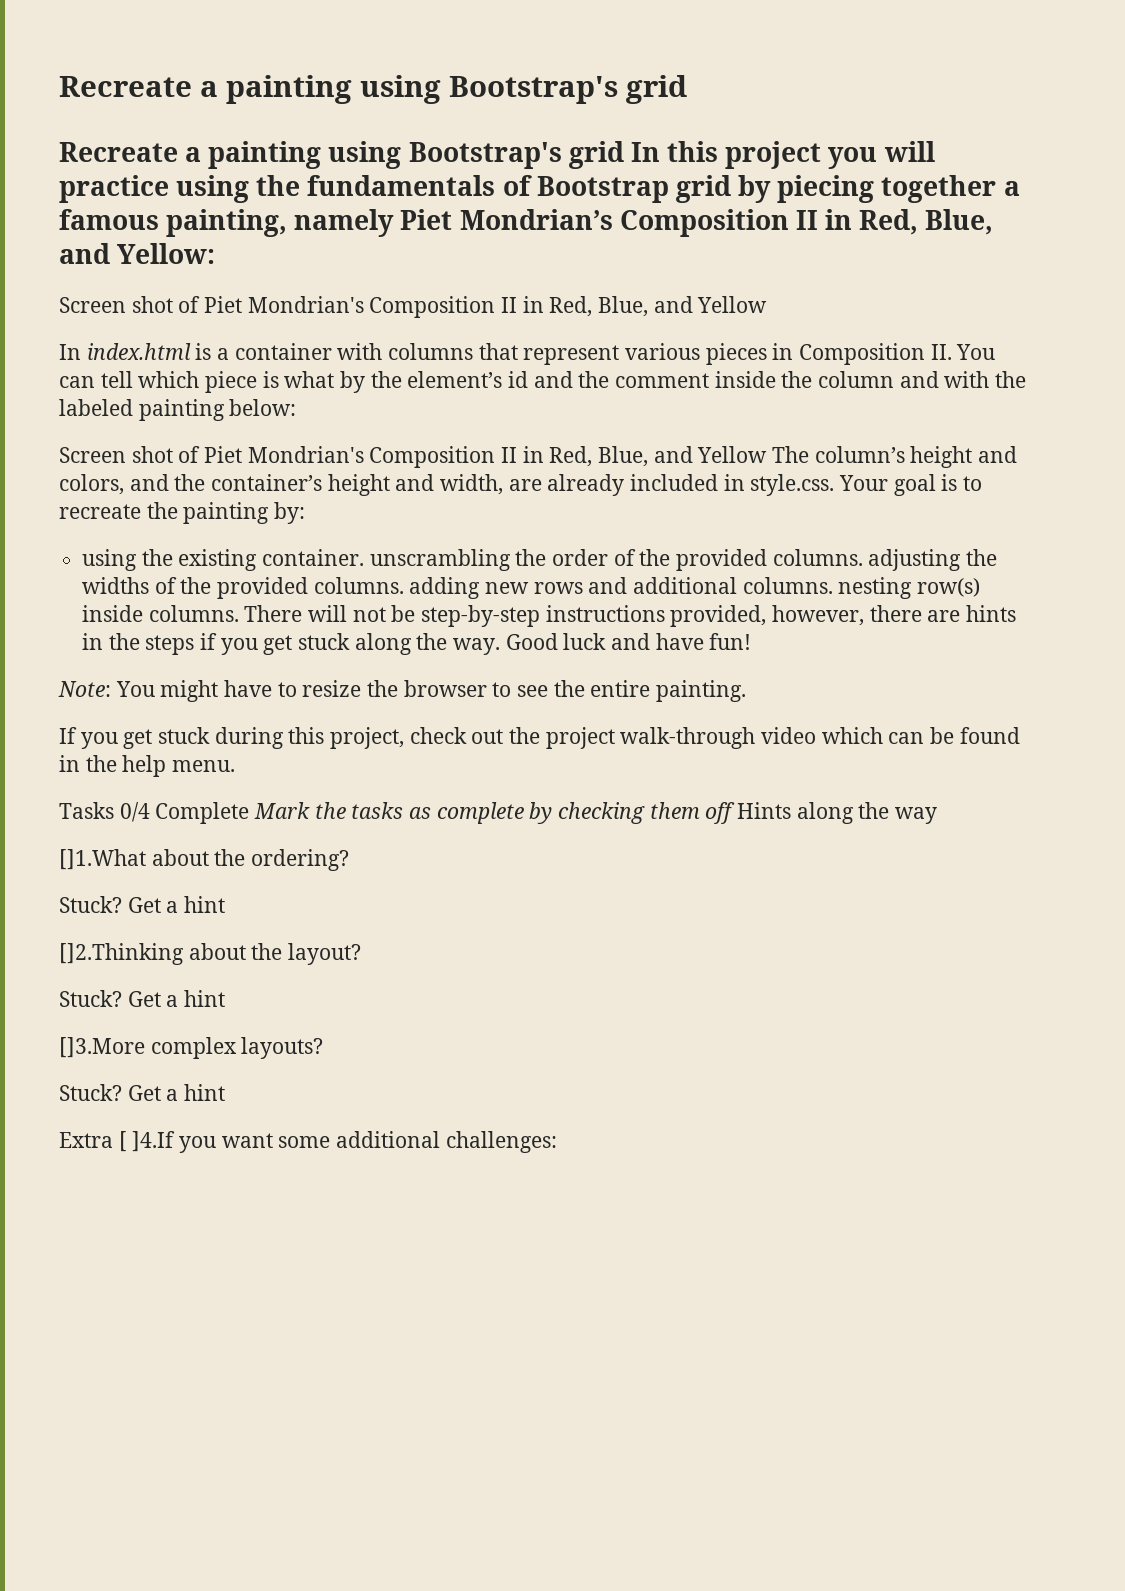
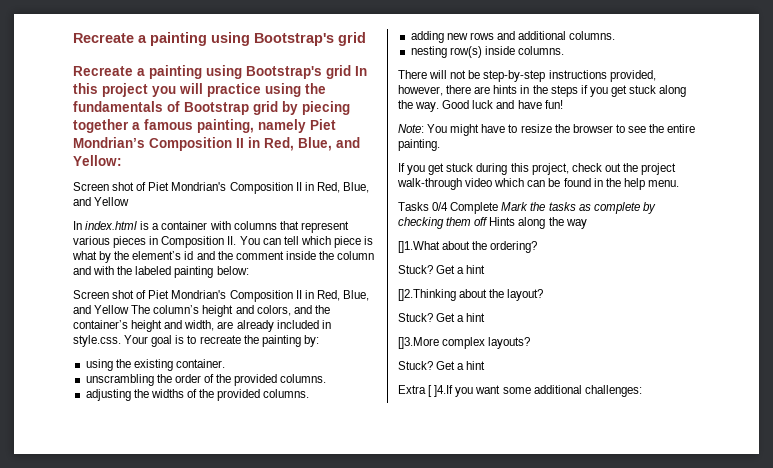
(365, 557) none -> (225, 363) //
(863, 557) none -> (327, 378) //
(404, 585) none -> (310, 393) //
(833, 585) none -> (616, 35) //
(239, 613) none -> (564, 50) //

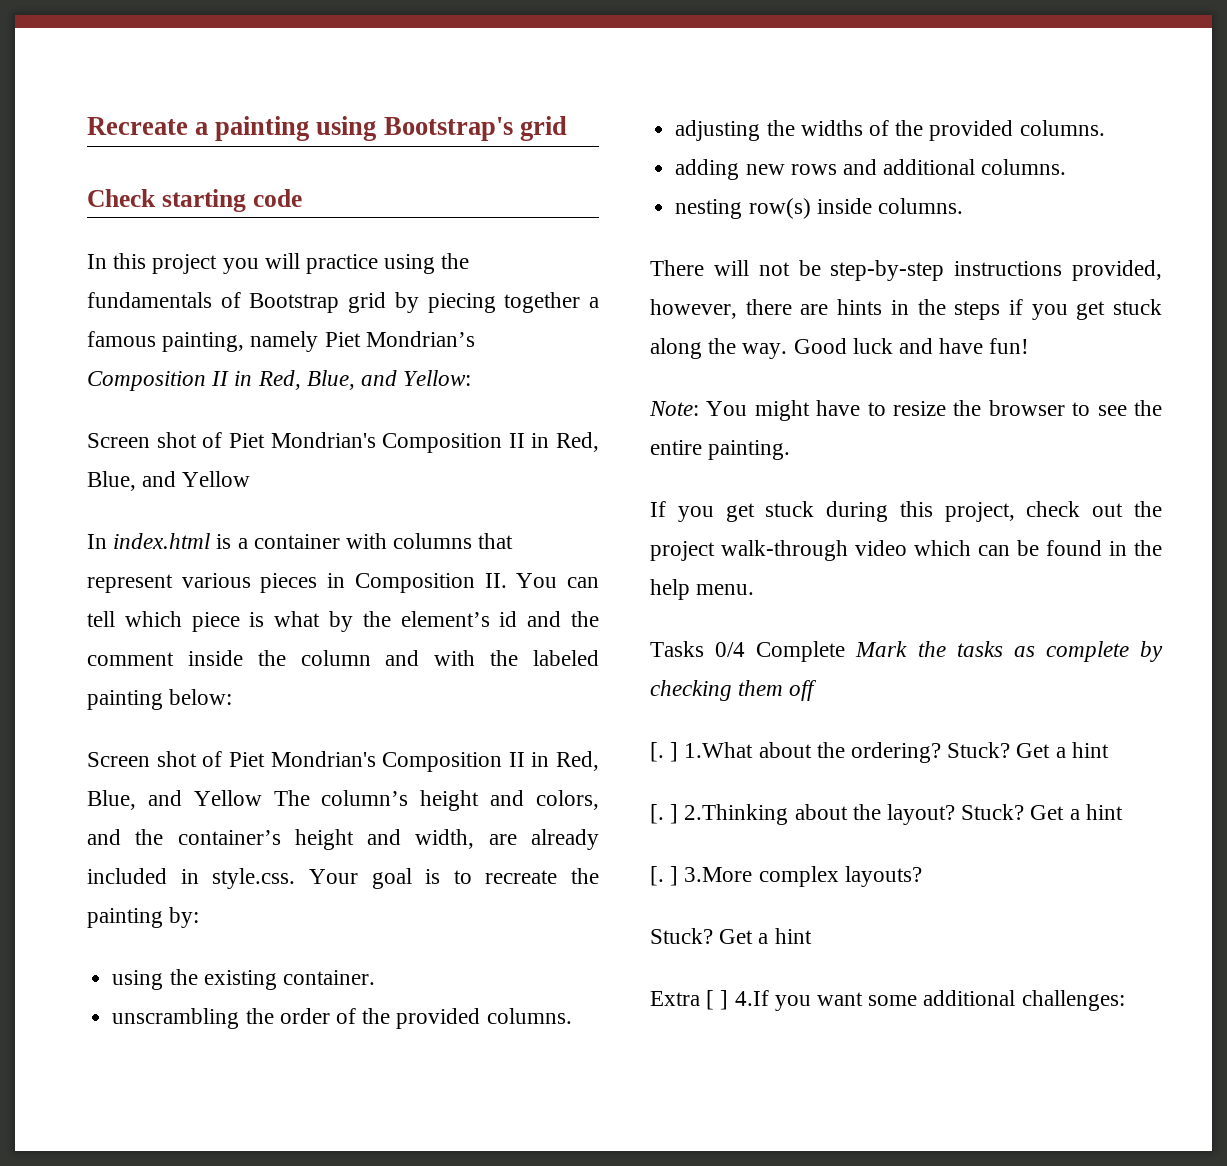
[73,65,351,79] Recreate a painting using Bootstrap's grid -> [87,189,302,212] Check starting code //
[489,217,587,229] [398,241,440,253] Hints along the way // []1.What -> [650,742,754,762] // [. ] 1.What
[398,265,486,274] [398,289,456,301] // Stuck? Get a hint // []2.Thinking -> [947,742,1109,758] [650,804,789,825] Stuck? Get a hint // [. ] 2.Thinking
[398,313,486,322] [398,337,439,349] // Stuck? Get a hint // []3.More -> [961,804,1123,820] [650,866,753,886] Stuck? Get a hint // [. ] 3.More
[434,385,454,397] ]4.If -> [720,990,769,1010] ] 4.If

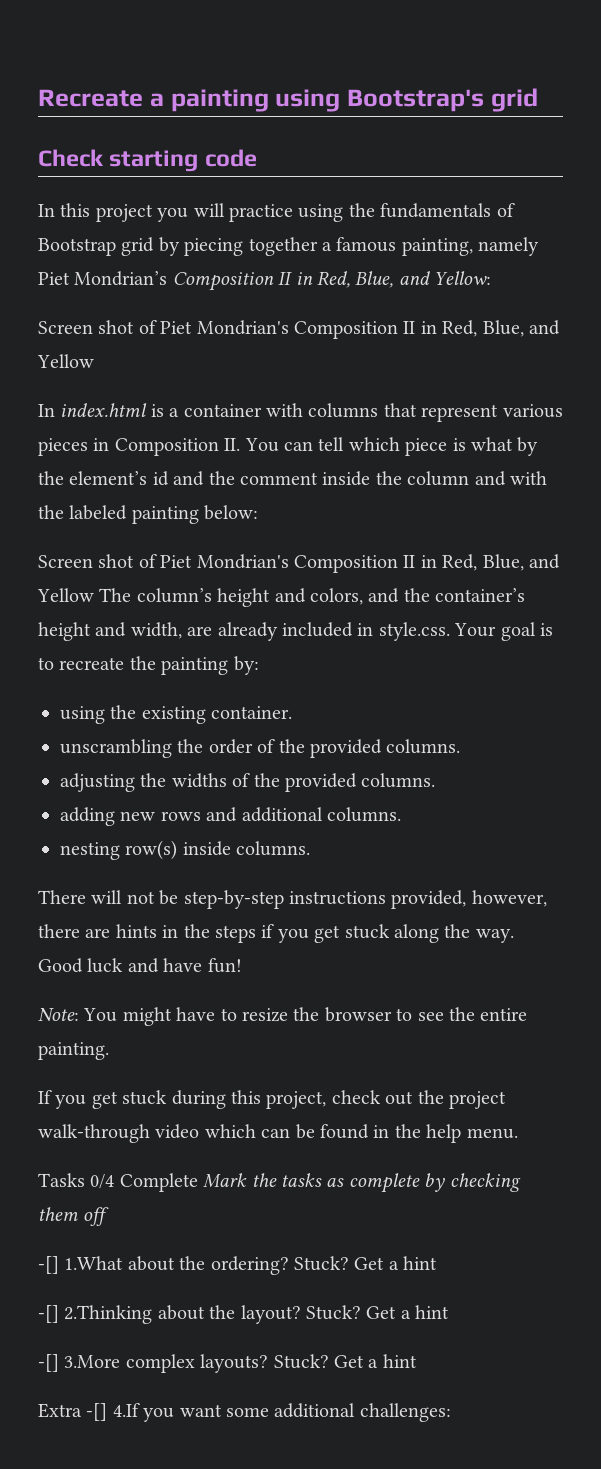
[650,742,679,762] [. ] -> [38,1256,59,1274] -[]
[650,804,679,824] [. ] -> [38,1305,59,1323] -[]
[650,866,679,886] [. ] -> [38,1354,59,1372] -[]
(922, 876) // -> (269, 1363) none
[706,990,729,1010] [ ] -> [86,1403,108,1421] -[]

